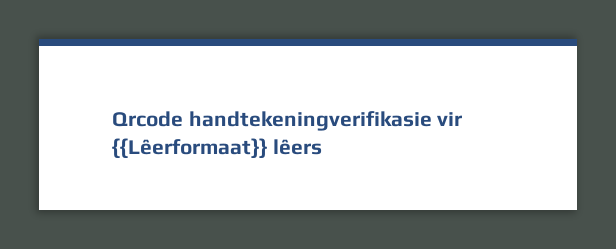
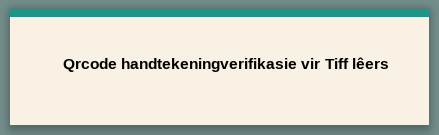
[112,138,267,158] {{Lêerformaat}} -> [324,58,349,69] Tiff

